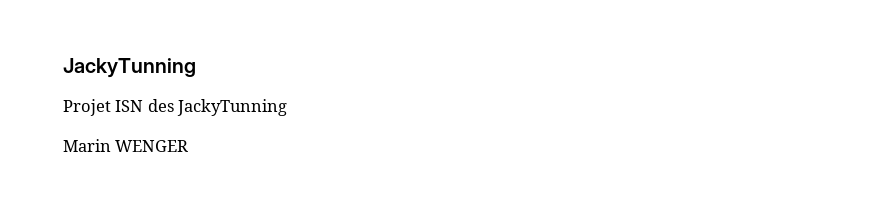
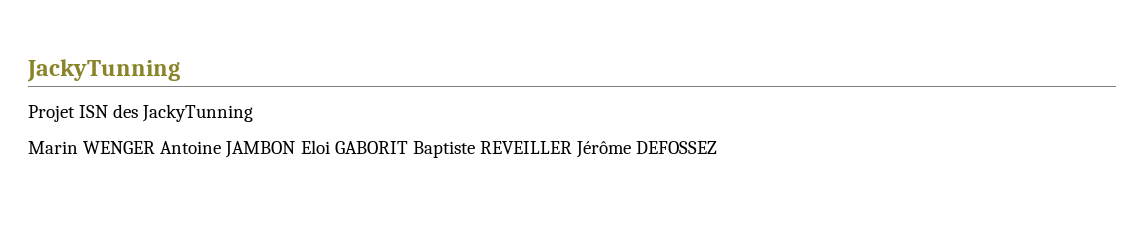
(189, 146) none -> [160,140,718,158] Antoine JAMBON Eloi GABORIT Baptiste REVEILLER Jérôme DEFOSSEZ

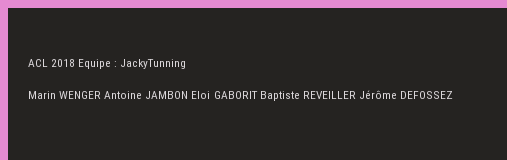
[27,59,180,82] [28,104,139,122] JackyTunning // Projet ISN des -> [28,59,118,69] ACL 2018 Equipe :

